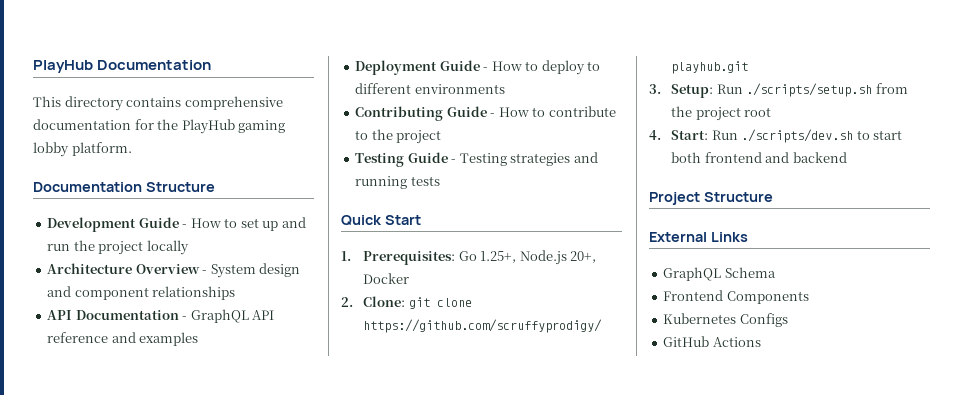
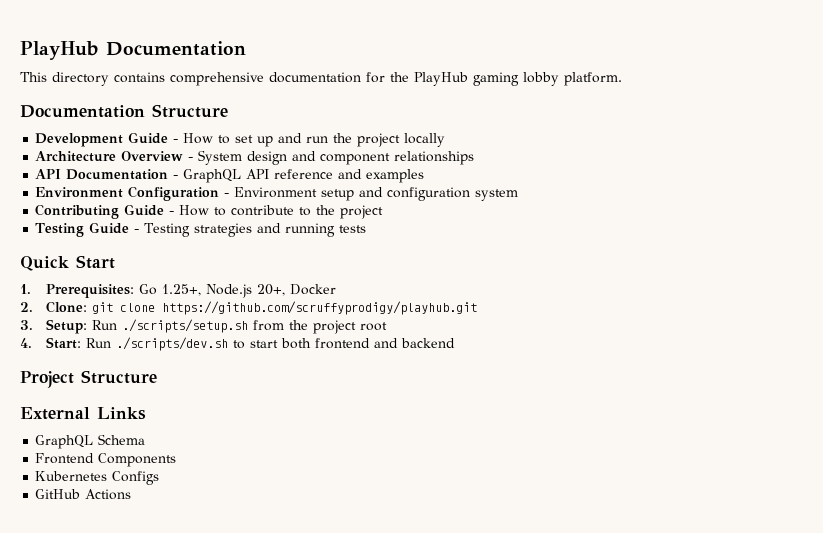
[355,60,601,75] [355,83,505,94] Deployment Guide - How to deploy to different environments -> [35,186,519,201] Environment Configuration - Environment setup and configuration system

